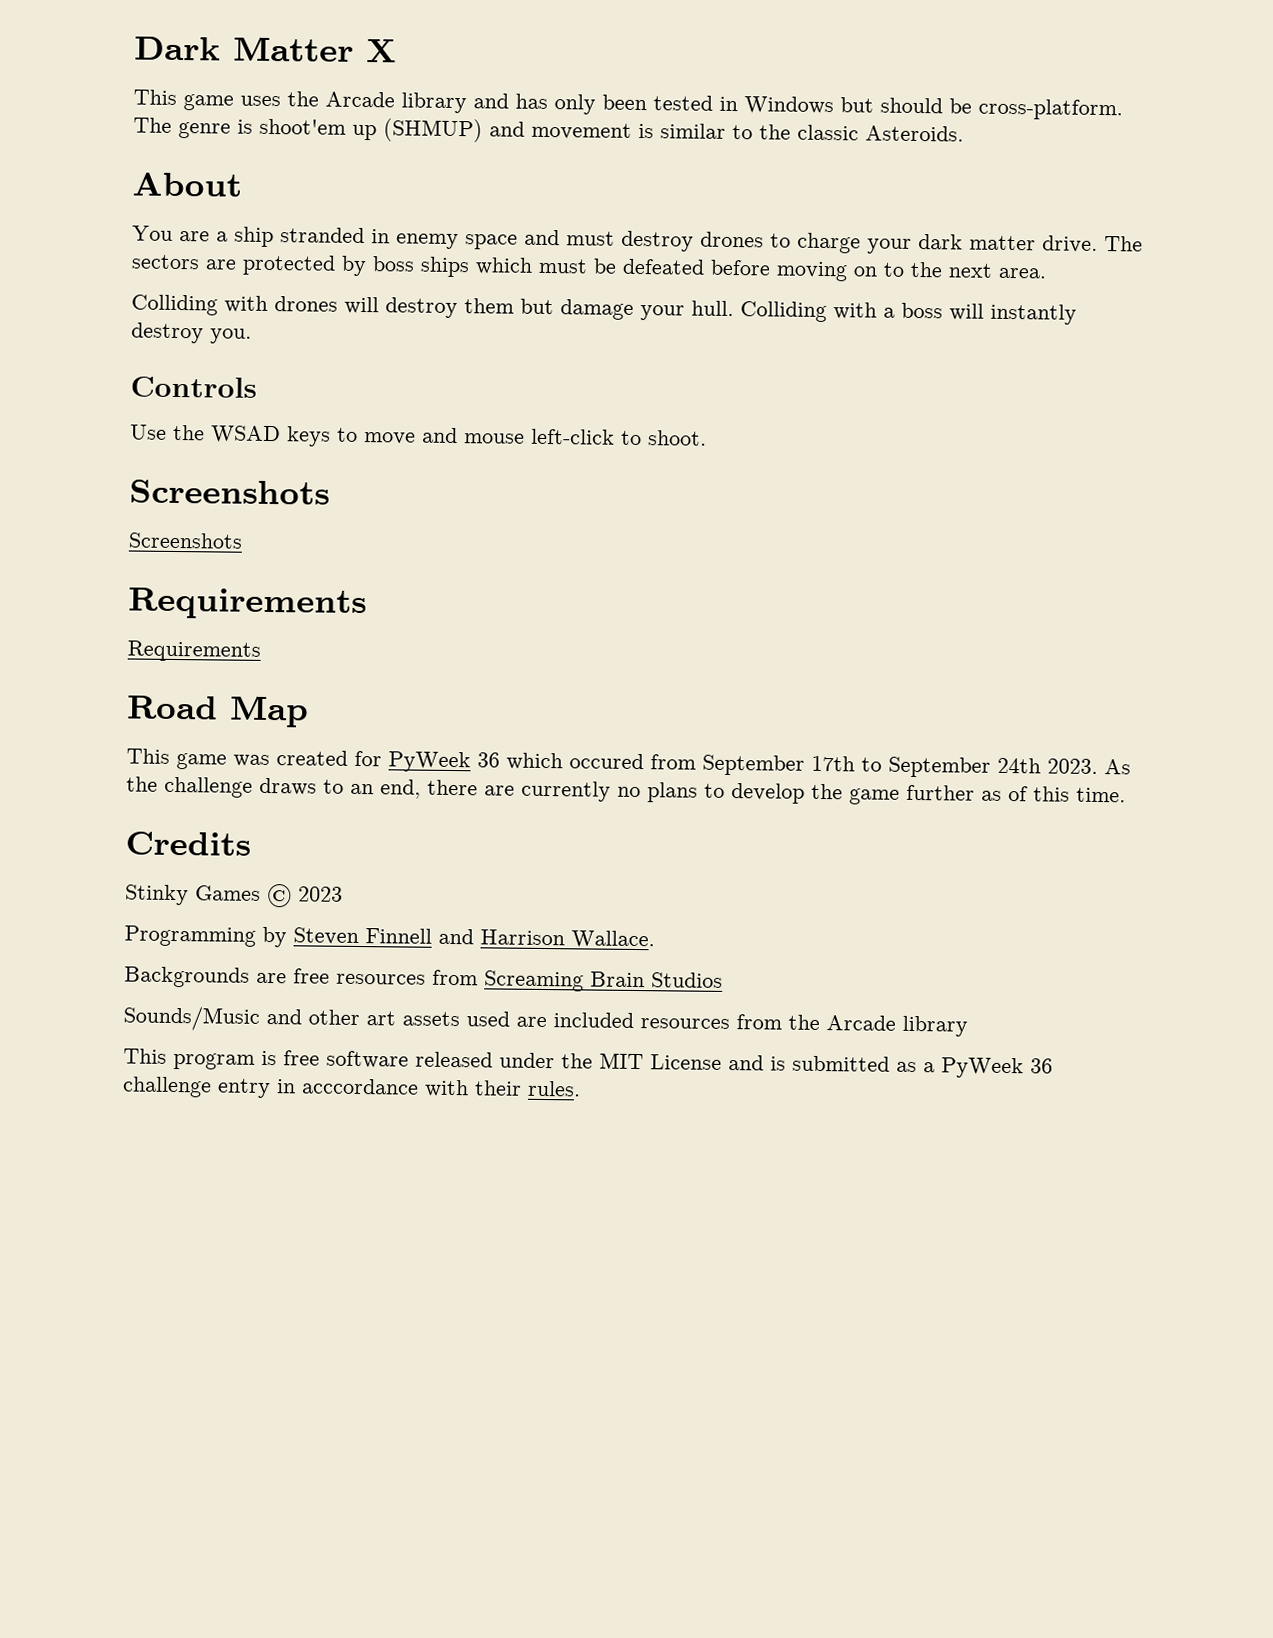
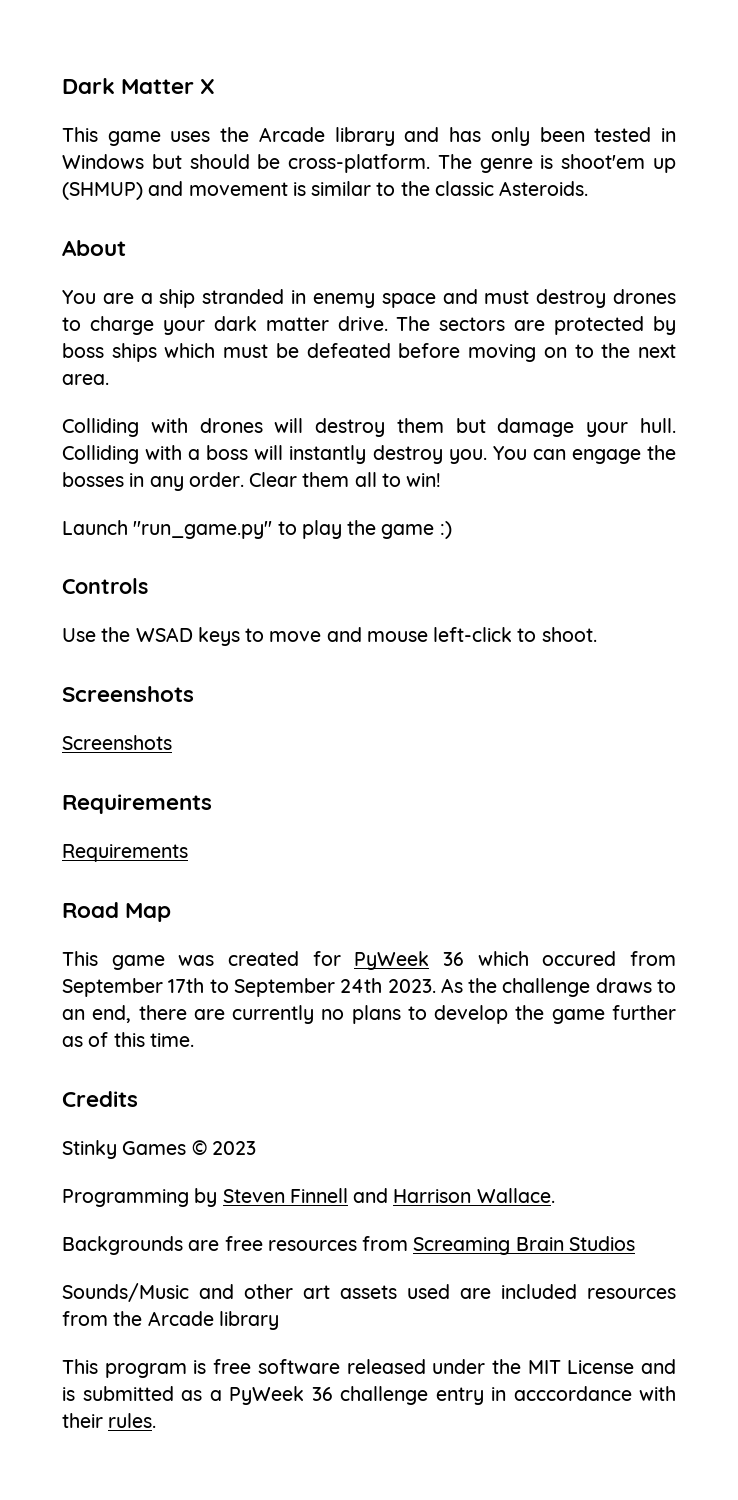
(252, 336) none -> [492,445,677,464] [62,472,442,491] [62,520,452,539] You can engage the bosses in any order. Clear them all to win! // Launch "run_game.py" to play the game :)

